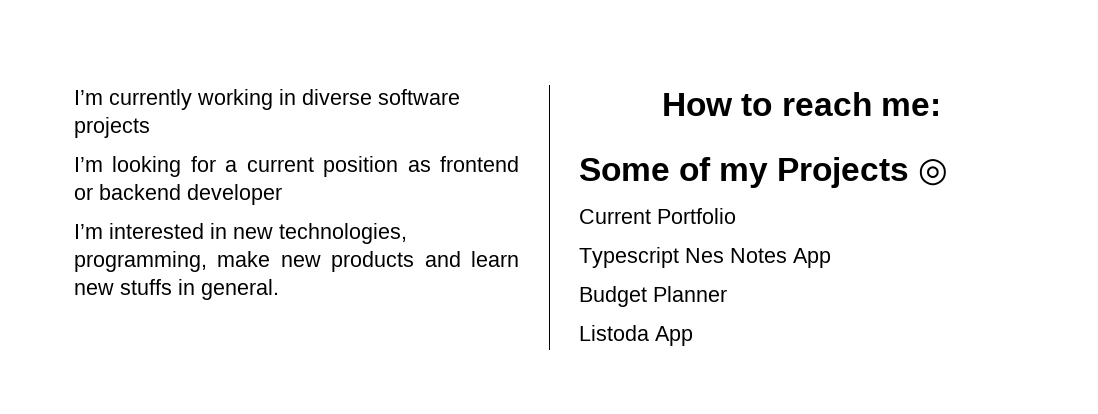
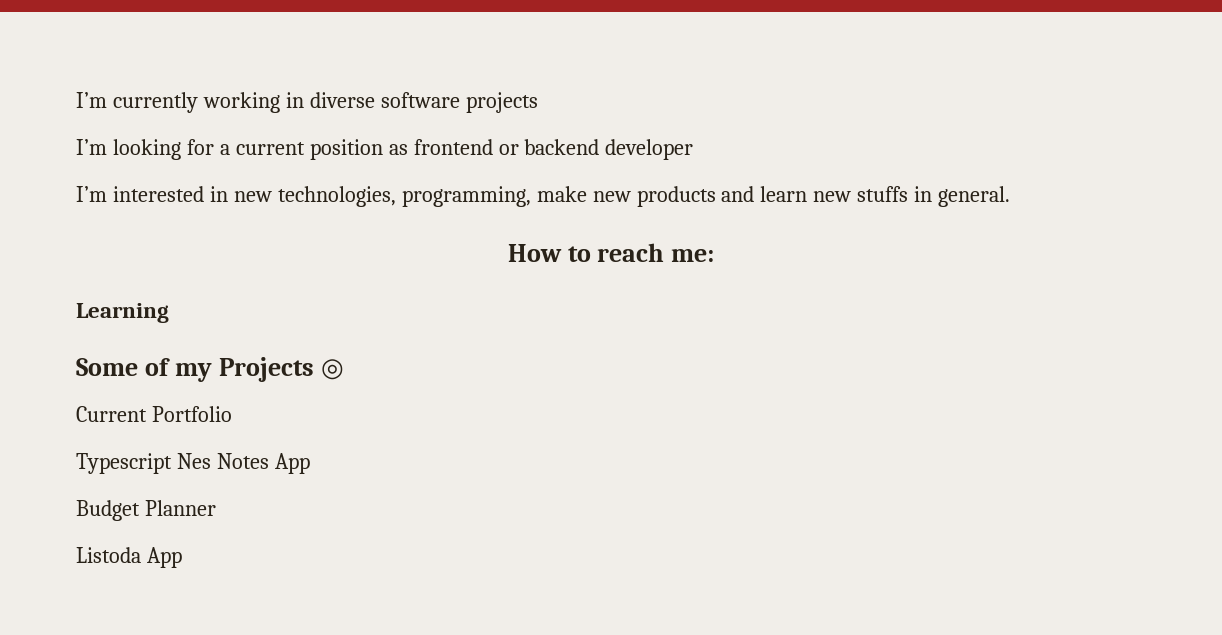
(941, 107) none -> [76,303,169,323] // Learning

